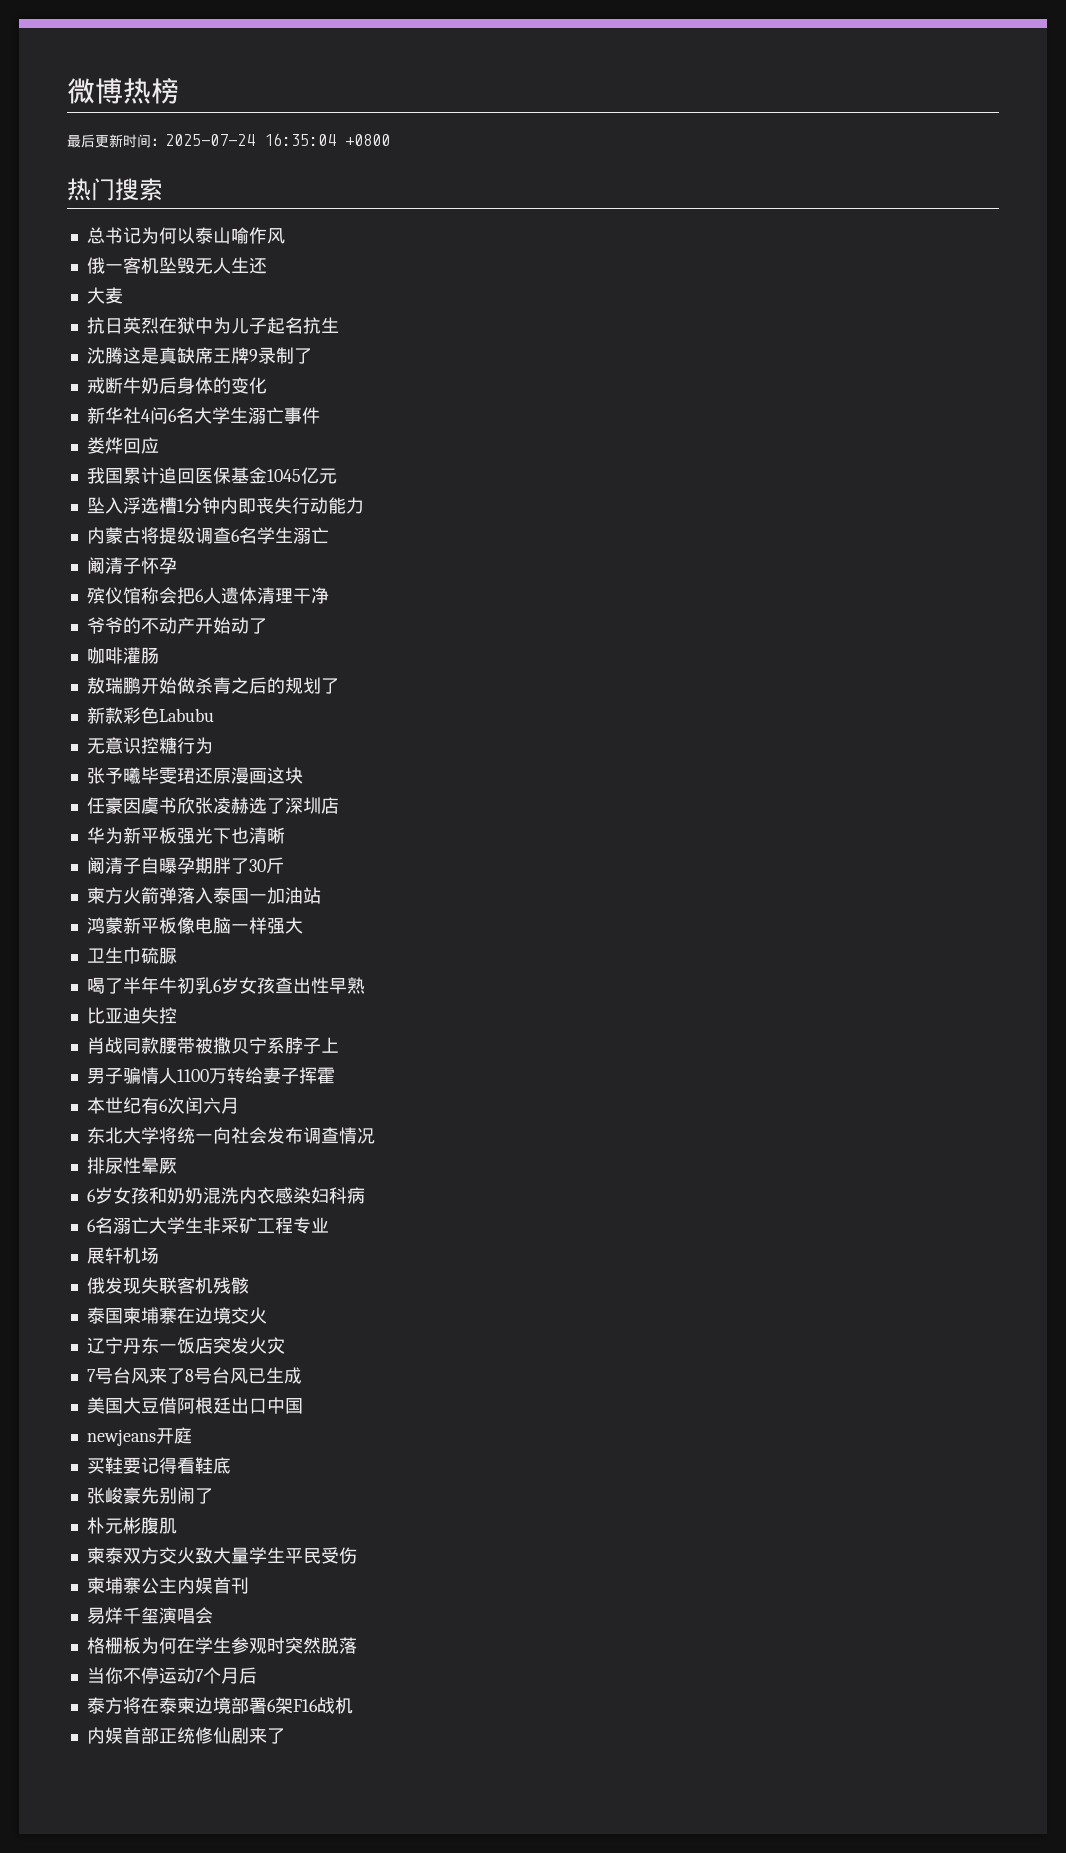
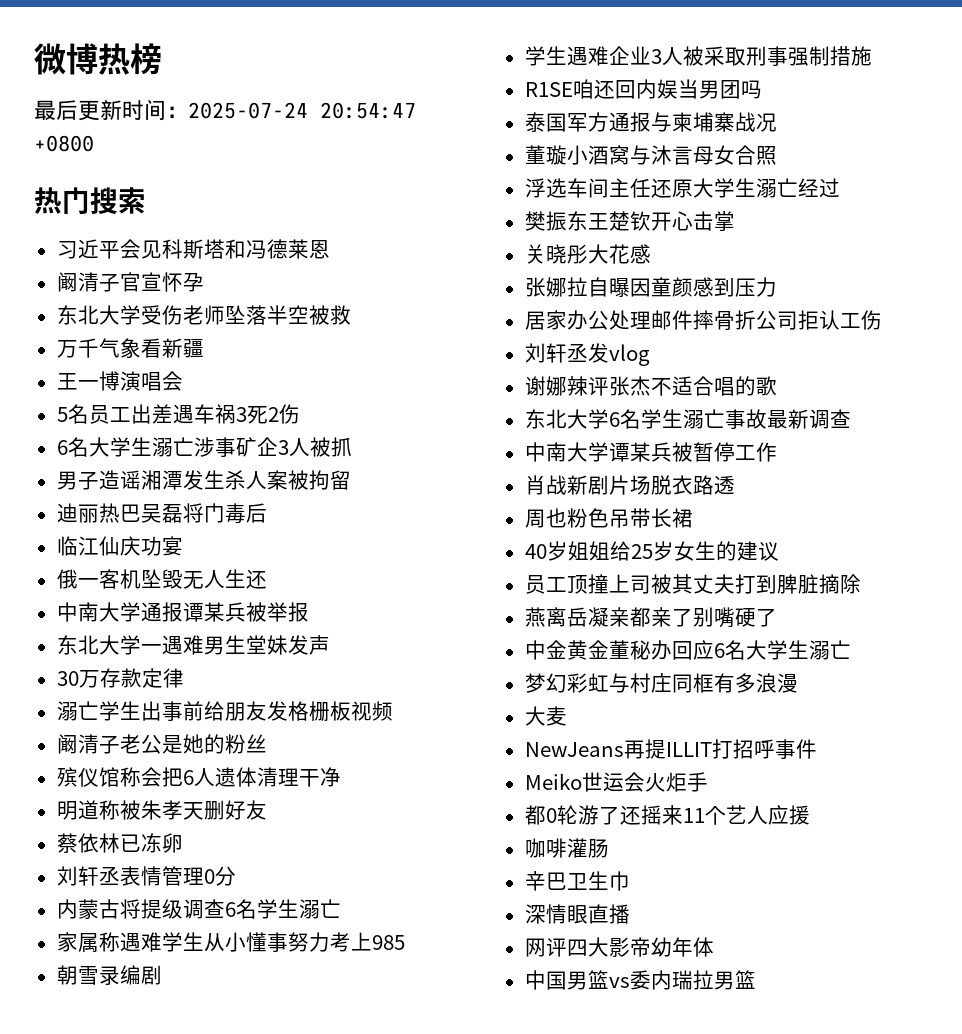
[264,133,336,146] 16:35:04 -> [320,102,416,119] 20:54:47
[86,227,285,244] 总书记为何以泰山喻作风 -> [56,239,330,259] [56,272,204,292] [56,305,351,325] [56,338,204,358] [56,371,183,391] [56,404,300,424] [56,437,352,457] [56,470,351,490] [56,503,267,524] [56,536,183,556] 习近平会见科斯塔和冯德莱恩 // 阚清子官宣怀孕 // 东北大学受伤老师坠落半空被救 // 万千气象看新疆 // 王一博演唱会 // 5名员工出差遇车祸3死2伤 // 6名大学生溺亡涉事矿企3人被抓 // 男子造谣湘潭发生杀人案被拘留 // 迪丽热巴吴磊将门毒后 // 临江仙庆功宴
[86,287,123,304] [86,317,339,334] [86,347,312,364] [86,377,267,394] [86,407,320,424] [86,437,159,454] [86,467,337,484] [86,497,364,514] 大麦 // 抗日英烈在狱中为儿子起名抗生 // 沈腾这是真缺席王牌9录制了 // 戒断牛奶后身体的变化 // 新华社4问6名大学生溺亡事件 // 娄烨回应 // 我国累计追回医保基金1045亿元 // 坠入浮选槽1分钟内即丧失行动能力 -> [56,602,309,622] [56,635,330,655] [56,668,184,688] [56,701,393,721] [56,734,267,754] [56,767,341,787] [56,800,267,820] [56,833,183,853] [56,866,236,886] 中南大学通报谭某兵被举报 // 东北大学一遇难男生堂妹发声 // 30万存款定律 // 溺亡学生出事前给朋友发格栅板视频 // 阚清子老公是她的粉丝 // 殡仪馆称会把6人遗体清理干净 // 明道称被朱孝天删好友 // 蔡依林已冻卵 // 刘轩丞表情管理0分
[86,557,177,574] [86,587,329,604] [86,617,267,634] [86,647,159,664] [86,677,339,694] [86,707,214,724] [86,737,213,754] [86,767,303,784] [86,797,339,814] [86,827,285,844] [86,857,284,874] [86,887,321,904] [86,917,303,934] [86,947,177,964] [86,977,365,994] [86,1007,177,1024] [86,1037,339,1054] [86,1067,335,1084] [86,1097,239,1114] [86,1127,375,1144] [86,1157,177,1174] [86,1187,365,1204] [86,1217,329,1234] [86,1247,159,1264] [86,1277,249,1294] [86,1307,267,1324] [86,1337,285,1354] [86,1367,302,1384] [86,1397,303,1414] [86,1427,192,1446] [86,1457,231,1474] [86,1487,213,1504] [86,1517,177,1534] [86,1547,357,1564] [86,1577,249,1594] [86,1607,213,1624] [86,1637,357,1654] [86,1667,257,1684] [86,1697,353,1714] [86,1727,285,1744] 阚清子怀孕 // 殡仪馆称会把6人遗体清理干净 // 爷爷的不动产开始动了 // 咖啡灌肠 // 敖瑞鹏开始做杀青之后的规划了 // 新款彩色Labubu // 无意识控糖行为 // 张予曦毕雯珺还原漫画这块 // 任豪因虞书欣张凌赫选了深圳店 // 华为新平板强光下也清晰 // 阚清子自曝孕期胖了30斤 // 柬方火箭弹落入泰国一加油站 // 鸿蒙新平板像电脑一样强大 // 卫生巾硫脲 // 喝了半年牛初乳6岁女孩查出性早熟 // 比亚迪失控 // 肖战同款腰带被撒贝宁系脖子上 // 男子骗情人1100万转给妻子挥霍 // 本世纪有6次闰六月 // 东北大学将统一向社会发布调查情况 // 排尿性晕厥 // 6岁女孩和奶奶混洗内衣感染妇科病 // 6名溺亡大学生非采矿工程专业 // 展轩机场 // 俄发现失联客机残骸 // 泰国柬埔寨在边境交火 // 辽宁丹东一饭店突发火灾 // 7号台风来了8号台风已生成 // 美国大豆借阿根廷出口中国 // newjeans开庭 // 买鞋要记得看鞋底 // 张峻豪先别闹了 // 朴元彬腹肌 // 柬泰双方交火致大量学生平民受伤 // 柬埔寨公主内娱首刊 // 易烊千玺演唱会 // 格栅板为何在学生参观时突然脱落 // 当你不停运动7个月后 // 泰方将在泰柬边境部署6架F16战机 // 内娱首部正统修仙剧来了 -> [56,932,405,953] [56,965,162,985] [524,46,872,66] [524,79,762,99] [524,112,777,132] [524,145,777,165] [524,178,840,198] [524,211,735,231] [524,244,651,264] [524,277,777,297] [524,310,882,330] [524,343,650,366] [524,376,777,396] [524,409,851,429] [524,442,777,462] [524,475,735,495] [524,508,693,528] [524,541,779,561] [524,574,861,594] [524,607,777,628] [524,640,851,660] [524,673,798,693] [524,706,567,726] [524,739,817,759] [524,772,708,792] [524,805,810,825] [524,838,609,858] [524,871,630,891] [524,904,630,924] [524,937,714,957] [524,970,756,990] 家属称遇难学生从小懂事努力考上985 // 朝雪录编剧 // 学生遇难企业3人被采取刑事强制措施 // R1SE咱还回内娱当男团吗 // 泰国军方通报与柬埔寨战况 // 董璇小酒窝与沐言母女合照 // 浮选车间主任还原大学生溺亡经过 // 樊振东王楚钦开心击掌 // 关晓彤大花感 // 张娜拉自曝因童颜感到压力 // 居家办公处理邮件摔骨折公司拒认工伤 // 刘轩丞发vlog // 谢娜辣评张杰不适合唱的歌 // 东北大学6名学生溺亡事故最新调查 // 中南大学谭某兵被暂停工作 // 肖战新剧片场脱衣路透 // 周也粉色吊带长裙 // 40岁姐姐给25岁女生的建议 // 员工顶撞上司被其丈夫打到脾脏摘除 // 燕离岳凝亲都亲了别嘴硬了 // 中金黄金董秘办回应6名大学生溺亡 // 梦幻彩虹与村庄同框有多浪漫 // 大麦 // NewJeans再提ILLIT打招呼事件 // Meiko世运会火炬手 // 都0轮游了还摇来11个艺人应援 // 咖啡灌肠 // 辛巴卫生巾 // 深情眼直播 // 网评四大影帝幼年体 // 中国男篮vs委内瑞拉男篮

